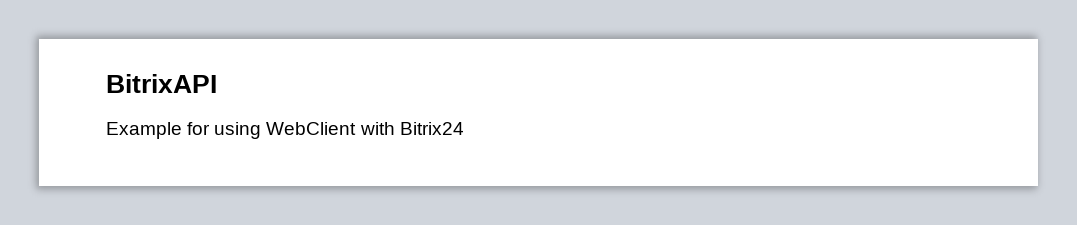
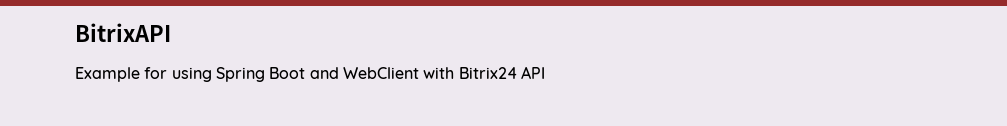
(262, 130) none -> [215,67,339,82] Spring Boot and
(464, 128) none -> [520,66,545,79] API

